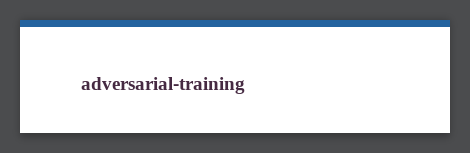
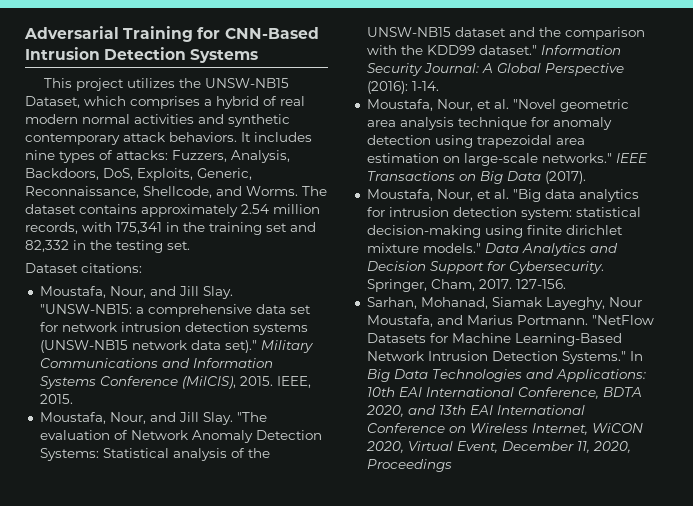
[81,77,245,94] adversarial-training -> [24,26,319,42] [25,47,259,63] [43,78,289,91] [25,96,305,109] [25,114,290,127] [25,132,312,145] [25,150,290,163] [25,168,252,181] [25,186,327,198] [25,204,320,217] [25,222,316,235] [25,240,190,253] [25,263,142,273] [39,286,233,299] [39,304,311,317] [39,322,308,335] [39,340,314,353] [39,358,273,368] [39,376,311,389] [39,394,73,404] [39,412,267,425] [39,430,322,443] [39,448,270,461] [366,27,645,40] [366,45,621,55] [366,63,624,76] [366,81,439,94] [366,99,629,112] [366,117,612,130] [366,135,585,148] [366,153,648,166] [366,171,586,184] [366,189,639,202] [366,207,641,220] [366,225,623,238] [366,243,618,256] [366,261,604,274] [366,279,566,292] [366,297,642,310] [366,315,654,327] [366,333,622,346] [366,351,643,364] [366,369,646,382] [366,387,642,399] [365,405,585,417] [366,423,643,435] [365,441,631,453] [366,459,452,472] Adversarial Training for CNN-Based Intrusion Detection Systems // This project utilizes the UNSW-NB15 Dataset, which comprises a hybrid of real modern normal activities and synthetic contemporary attack behaviors. It includes nine types of attacks: Fuzzers, Analysis, Backdoors, DoS, Exploits, Generic, Reconnaissance, Shellcode, and Worms. The dataset contains approximately 2.54 million records, with 175,341 in the training set and 82,332 in the testing set. // Dataset citations: // Moustafa, Nour, and Jill Slay. "UNSW-NB15: a comprehensive data set for network intrusion detection systems (UNSW-NB15 network data set)." Military Communications and Information Systems Conference (MilCIS), 2015. IEEE, 2015. // Moustafa, Nour, and Jill Slay. "The evaluation of Network Anomaly Detection Systems: Statistical analysis of the UNSW-NB15 dataset and the comparison with the KDD99 dataset." Information Security Journal: A Global Perspective (2016): 1-14. // Moustafa, Nour, et al. "Novel geometric area analysis technique for anomaly detection using trapezoidal area estimation on large-scale networks." IEEE Transactions on Big Data (2017). // Moustafa, Nour, et al. "Big data analytics for intrusion detection system: statistical decision-making using finite dirichlet mixture models." Data Analytics and Decision Support for Cybersecurity. Springer, Cham, 2017. 127-156. // Sarhan, Mohanad, Siamak Layeghy, Nour Moustafa, and Marius Portmann. "NetFlow Datasets for Machine Learning-Based Network Intrusion Detection Systems." In Big Data Technologies and Applications: 10th EAI International Conference, BDTA 2020, and 13th EAI International Conference on Wireless Internet, WiCON 2020, Virtual Event, December 11, 2020, Proceedings

